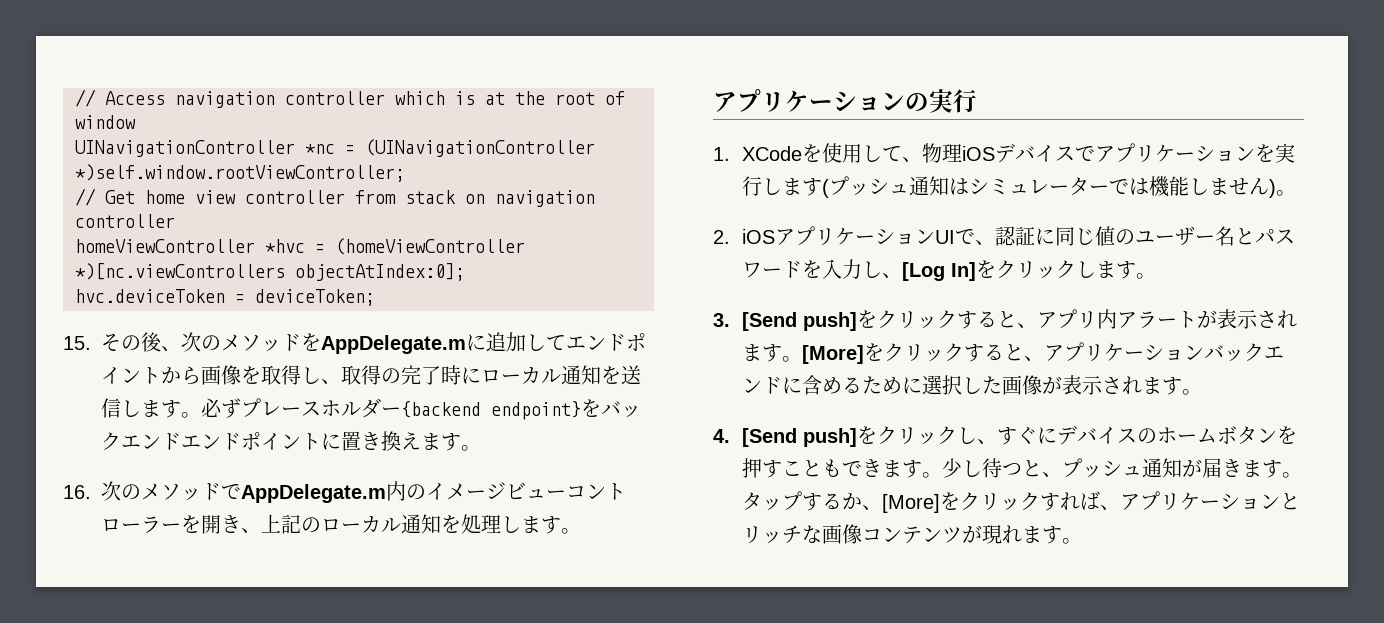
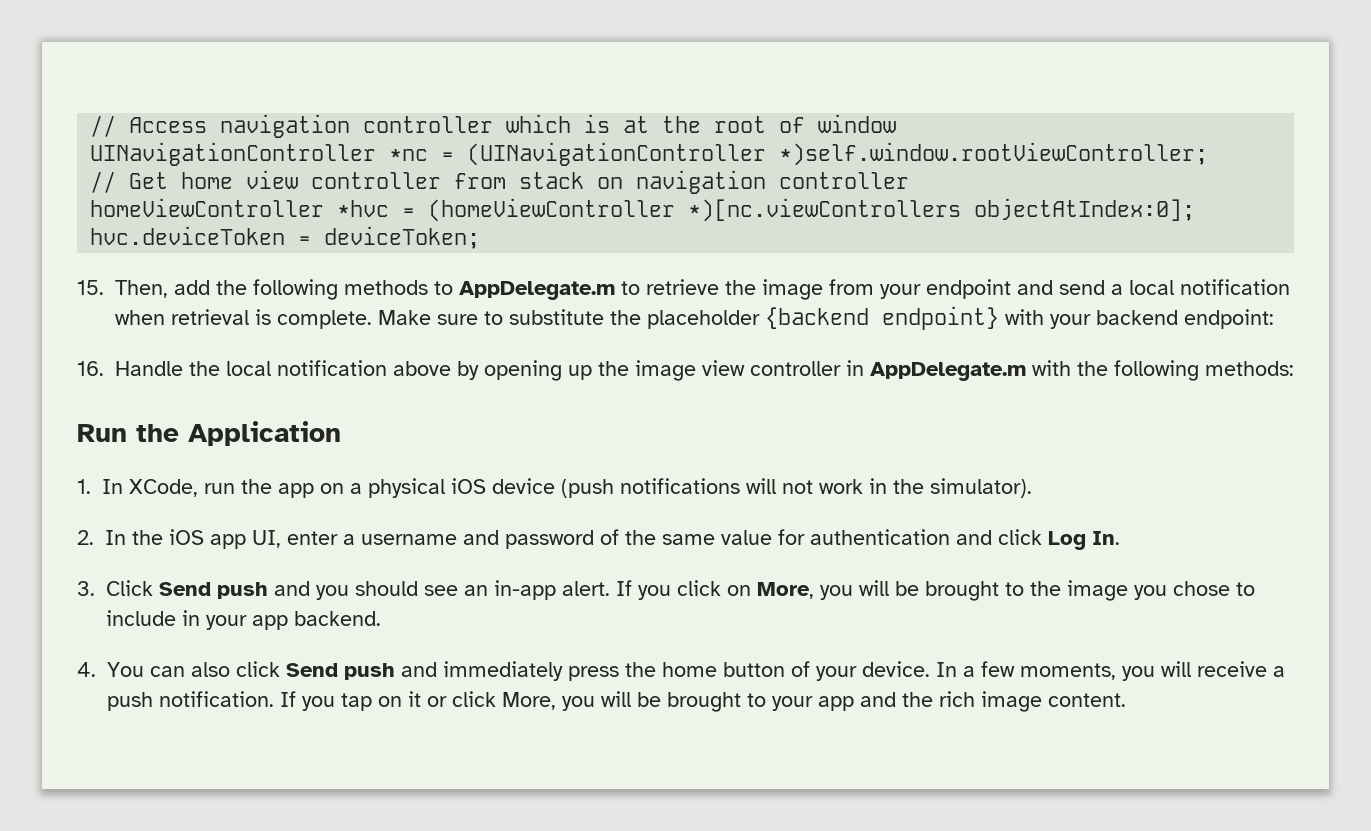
[101,332,646,354] [101,365,641,385] [101,398,641,420] [101,431,481,451] [63,481,626,503] [101,514,581,534] [713,89,977,113] [713,143,1296,163] [742,176,1297,198] [713,226,1296,246] [742,259,1157,281] [713,309,1298,331] [742,342,1285,364] [742,375,1203,395] [713,425,1298,447] [742,458,1303,478] [742,491,1301,513] [742,524,1083,544] その後、次のメソッドをAppDelegate.mに追加してエンドポイントから画像を取得し、取得の完了時にローカル通知を送信します。必ずプレースホルダー{backend endpoint}をバックエンドエンドポイントに置き換えます。 // 16.次のメソッドでAppDelegate.m内のイメージビューコントローラーを開き、上記のローカル通知を処理します。 // アプリケーションの実行 // 1. XCodeを使用して、物理iOSデバイスでアプリケーションを実行します(プッシュ通知はシミュレーターでは機能しません)。 // 2. iOSアプリケーションUIで、認証に同じ値のユーザー名とパスワードを入力し、[Log In]をクリックします。 // 3. [Send push]をクリックすると、アプリ内アラートが表示されます。[More]をクリックすると、アプリケーションバックエンドに含めるために選択した画像が表示されます。 // 4. [Send push]をクリックし、すぐにデバイスのホームボタンを押すこともできます。少し待つと、プッシュ通知が届きます。タップするか、[More]をクリックすれば、アプリケーションとリッチな画像コンテンツが現れます。 -> [115,279,1290,300] [115,306,1274,330] [77,360,1294,381] [77,421,341,446] [77,478,1033,498] [77,529,1120,550] [77,580,1255,601] [106,610,381,630] [77,661,1285,681] [107,691,1126,712] Then, add the following methods to AppDelegate.m to retrieve the image from your endpoint and send a local notification when retrieval is complete. Make sure to substitute the placeholder {backend endpoint} with your backend endpoint: // 16. Handle the local notification above by opening up the image view controller in AppDelegate.m with the following methods: // Run the Application // 1. In XCode, run the app on a physical iOS device (push notifications will not work in the simulator). // 2. In the iOS app UI, enter a username and password of the same value for authentication and click Log In. // 3. Click Send push and you should see an in-app alert. If you click on More, you will be brought to the image you chose to include in your app backend. // 4. You can also click Send push and immediately press the home button of your device. In a few moments, you will receive a push notification. If you tap on it or click More, you will be brought to your app and the rich image content.

